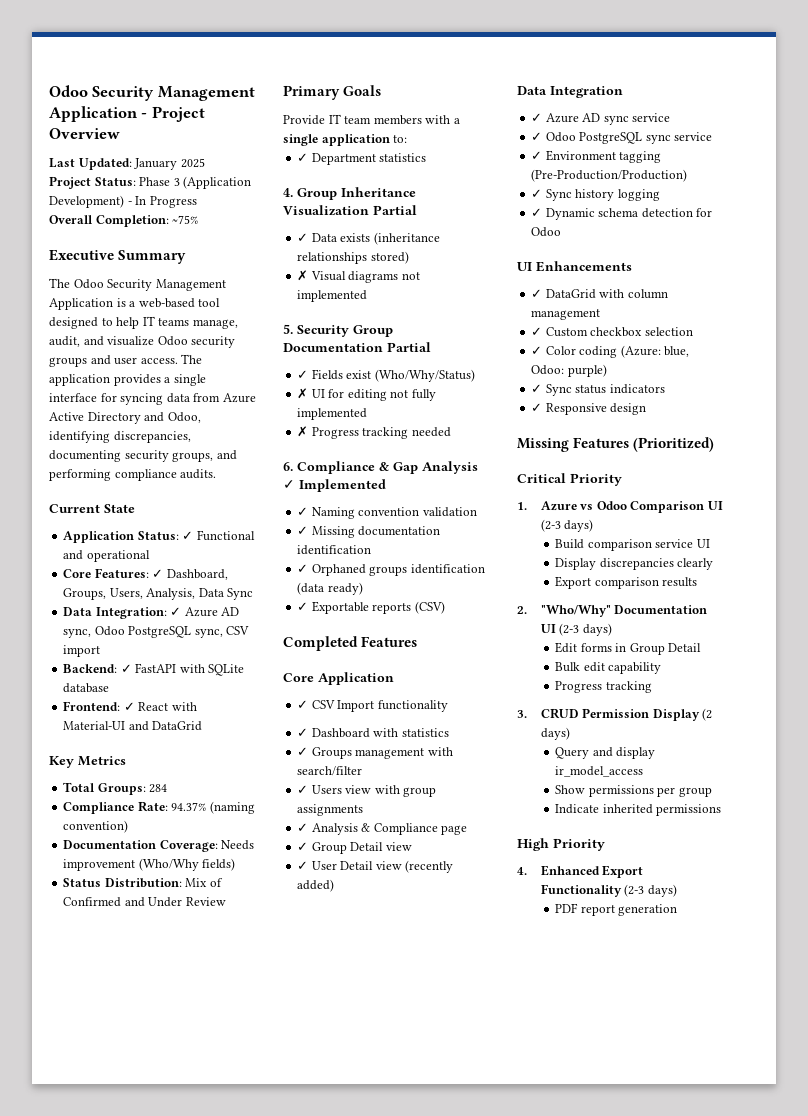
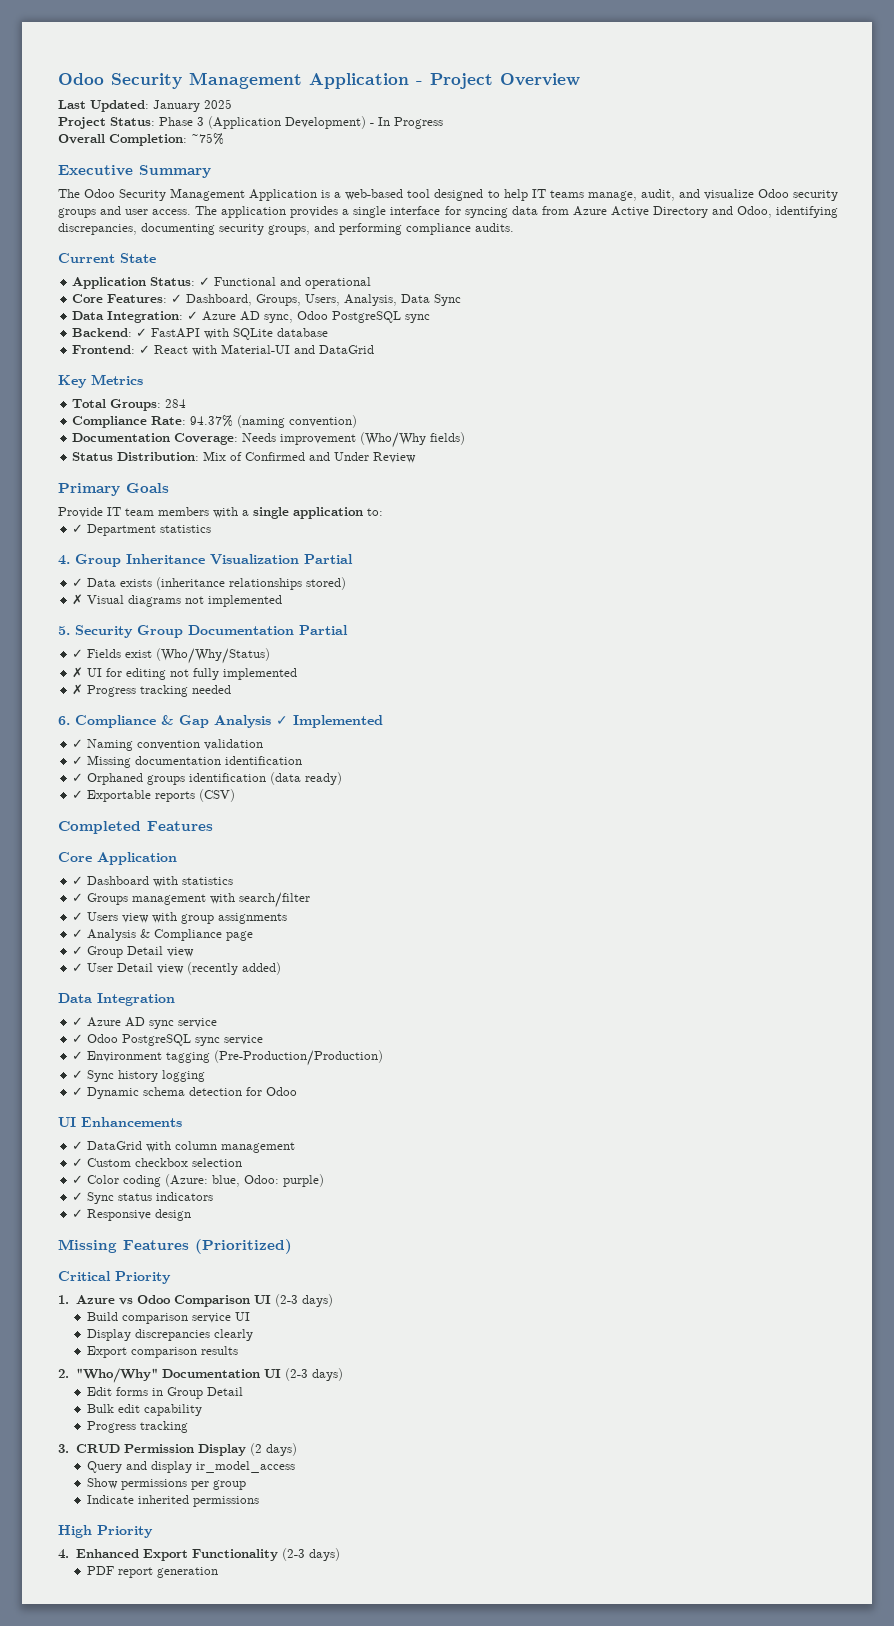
[194,626,250,638] [63,645,101,657] sync, CSV import -> [405,314,431,323] sync
[297,700,448,712] // ✓ CSV Import functionality -> (177, 858) none

